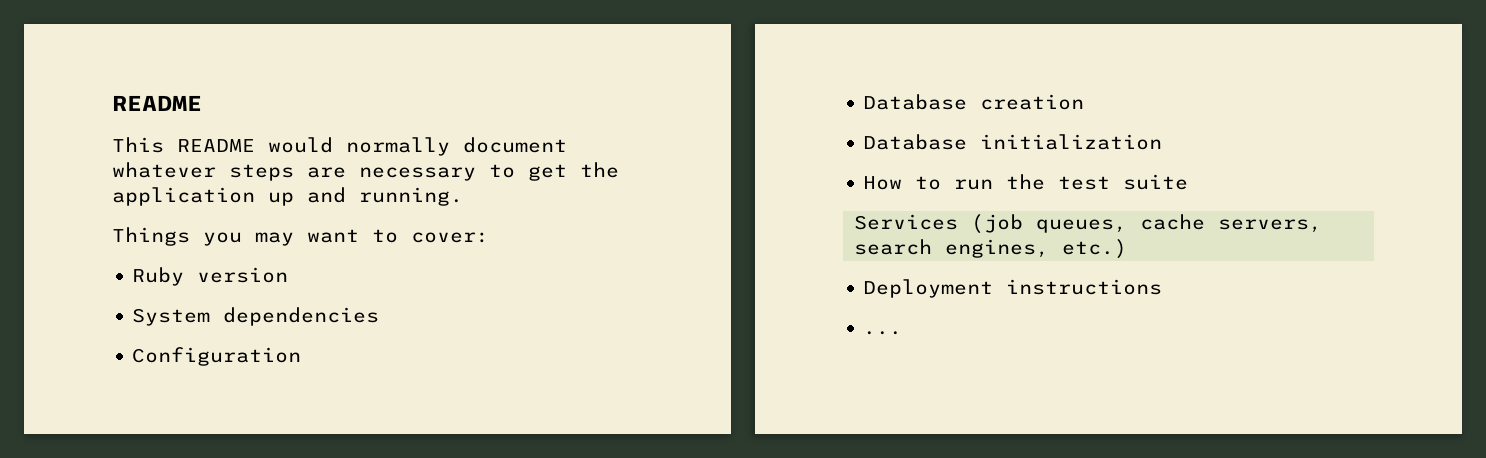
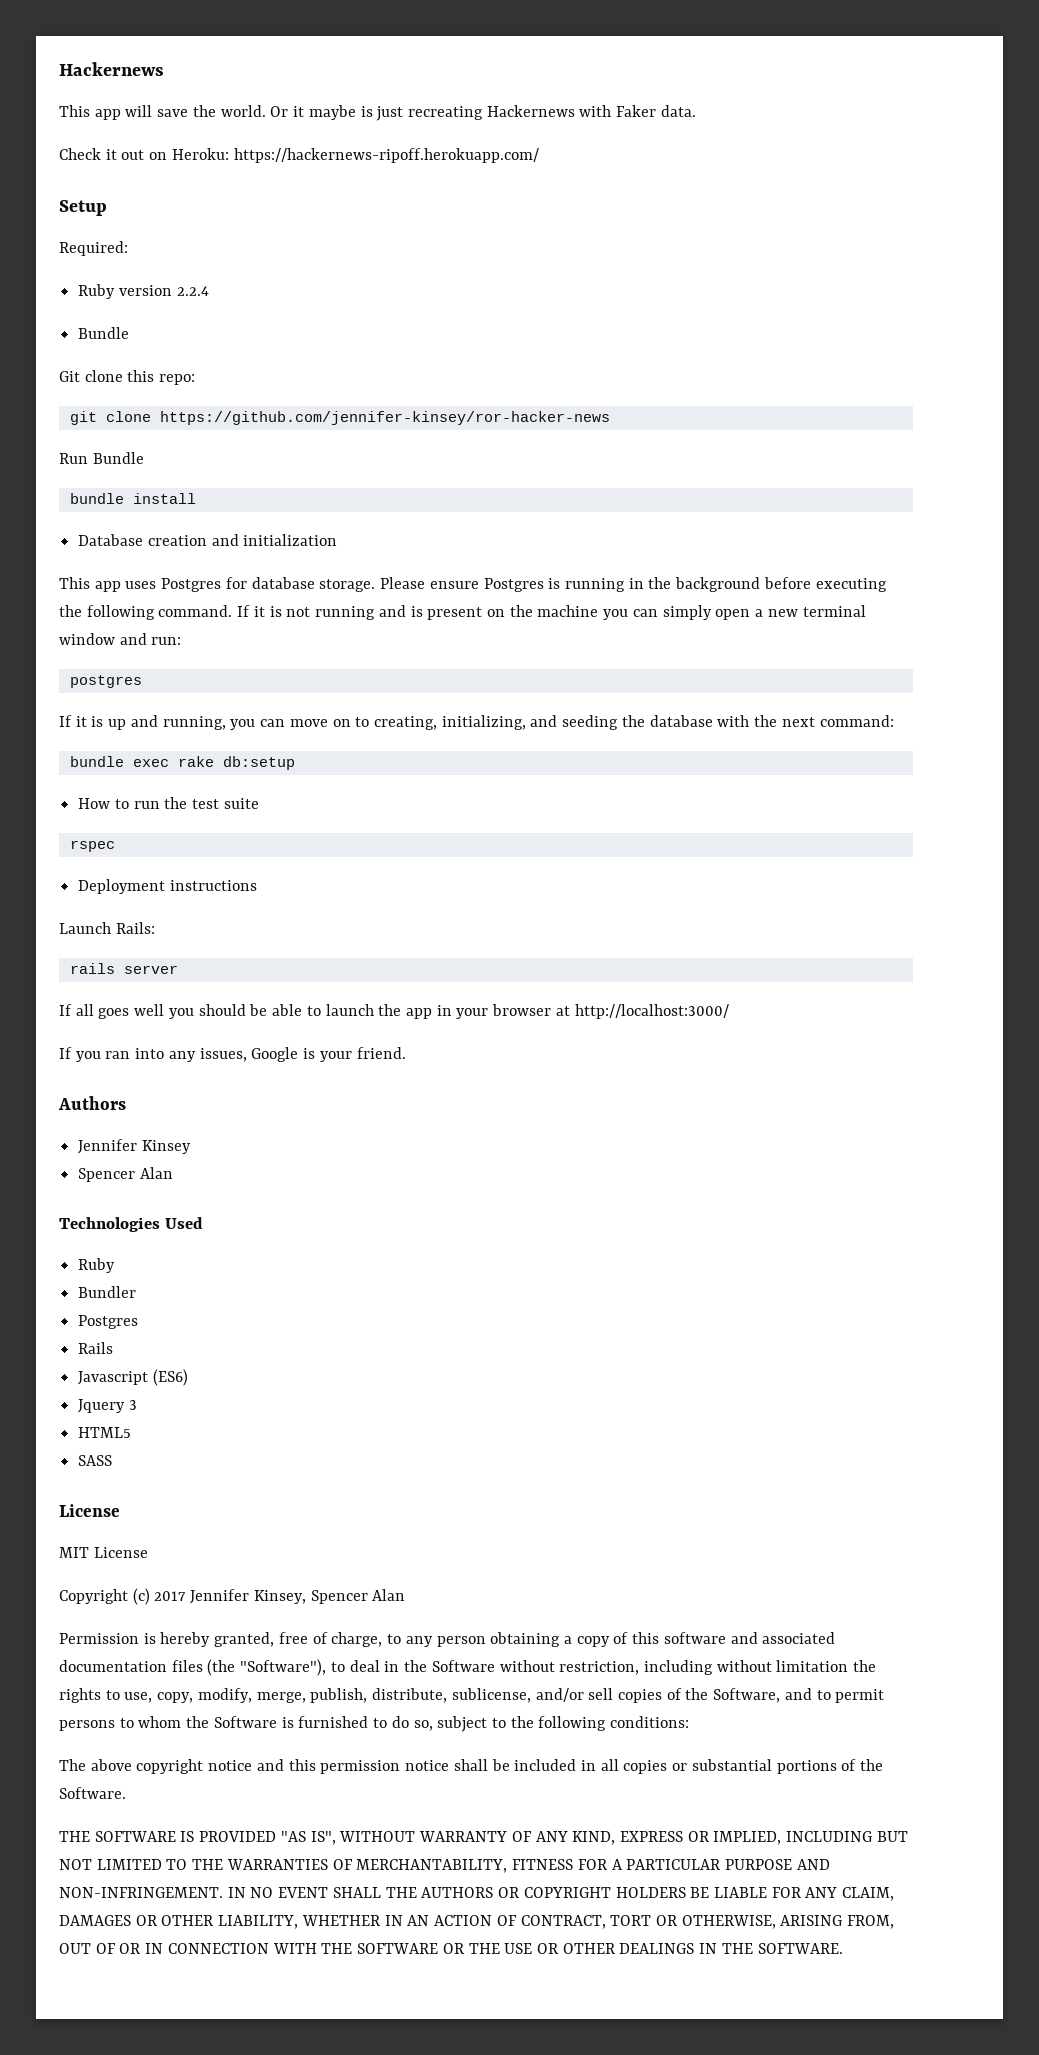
[112,95,202,111] [112,137,567,156] [112,162,619,181] [112,187,463,206] [112,227,489,246] [132,267,289,286] [132,307,380,326] [132,347,302,366] [863,94,1085,110] [863,134,1163,150] README // This README would normally document whatever steps are necessary to get the application up and running. // Things you may want to cover: // Ruby version // System dependencies // Configuration // Database creation // Database initialization -> [59,62,164,76] [59,105,696,121] [59,148,539,163] [59,200,107,216] [59,241,128,256] [78,284,209,299] [78,327,130,339] [59,370,196,385] [69,411,610,425] [59,452,144,464] [69,493,196,504] [78,534,338,546] [59,577,887,592] [59,605,866,620] [59,633,182,645] [69,675,142,688] [59,715,894,730] [69,756,295,770] Hackernews // This app will save the world. Or it maybe is just recreating Hackernews with Faker data. // Check it out on Heroku: https://hackernews-ripoff.herokuapp.com/ // Setup // Required: // Ruby version 2.2.4 // Bundle // Git clone this repo: // git clone https://github.com/jennifer-kinsey/ror-hacker-news // Run Bundle // bundle install // Database creation and initialization // This app uses Postgres for database storage. Please ensure Postgres is running in the background before executing the following command. If it is not running and is present on the machine you can simply open a new terminal window and run: // postgres // If it is up and running, you can move on to creating, initializing, and seeding the database with the next command: // bundle exec rake db:setup
[854,214,1323,234] [854,239,1128,259] [863,279,1163,298] [863,331,903,335] Services (job queues, cache servers, search engines, etc.) // Deployment instructions // ... -> [69,840,115,852] [78,879,257,894] [59,922,155,934] [69,963,178,974] [59,1004,729,1019] [59,1047,406,1062] [58,1096,126,1110] [78,1139,191,1154] [78,1167,173,1182] [59,1217,203,1232] [78,1258,116,1273] [78,1286,137,1298] [78,1315,139,1329] [78,1342,114,1354] [78,1369,188,1386] [78,1399,137,1413] [78,1427,132,1438] [78,1455,113,1466] [59,1504,120,1517] [59,1547,148,1558] [59,1588,406,1605] [59,1632,836,1647] [59,1659,877,1676] [59,1688,885,1703] [59,1716,690,1732] [59,1759,884,1774] [59,1787,126,1799] [59,1831,908,1845] [59,1859,830,1873] [59,1887,895,1901] [59,1915,895,1929] [59,1943,843,1954] rspec // Deployment instructions // Launch Rails: // rails server // If all goes well you should be able to launch the app in your browser at http://localhost:3000/ // If you ran into any issues, Google is your friend. // Authors // Jennifer Kinsey // Spencer Alan // Technologies Used // Ruby // Bundler // Postgres // Rails // Javascript (ES6) // Jquery 3 // HTML5 // SASS // License // MIT License // Copyright (c) 2017 Jennifer Kinsey, Spencer Alan // Permission is hereby granted, free of charge, to any person obtaining a copy of this software and associated documentation files (the "Software"), to deal in the Software without restriction, including without limitation the rights to use, copy, modify, merge, publish, distribute, sublicense, and/or sell copies of the Software, and to permit persons to whom the Software is furnished to do so, subject to the following conditions: // The above copyright notice and this permission notice shall be included in all copies or substantial portions of the Software. // THE SOFTWARE IS PROVIDED "AS IS", WITHOUT WARRANTY OF ANY KIND, EXPRESS OR IMPLIED, INCLUDING BUT NOT LIMITED TO THE WARRANTIES OF MERCHANTABILITY, FITNESS FOR A PARTICULAR PURPOSE AND NON-INFRINGEMENT. IN NO EVENT SHALL THE AUTHORS OR COPYRIGHT HOLDERS BE LIABLE FOR ANY CLAIM, DAMAGES OR OTHER LIABILITY, WHETHER IN AN ACTION OF CONTRACT, TORT OR OTHERWISE, ARISING FROM, OUT OF OR IN CONNECTION WITH THE SOFTWARE OR THE USE OR OTHER DEALINGS IN THE SOFTWARE.

